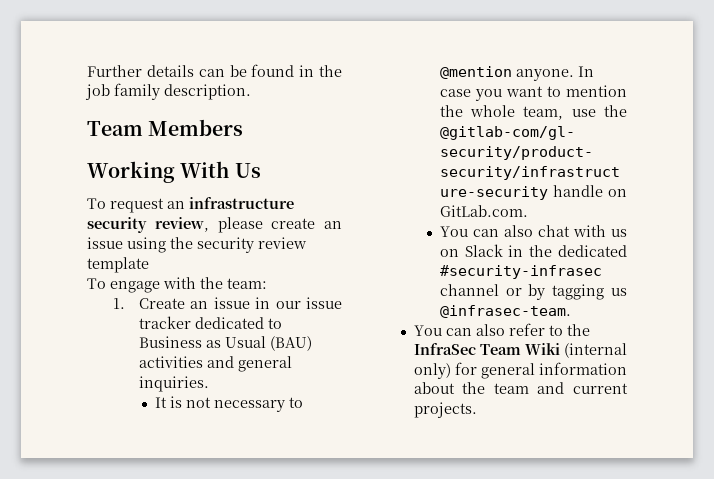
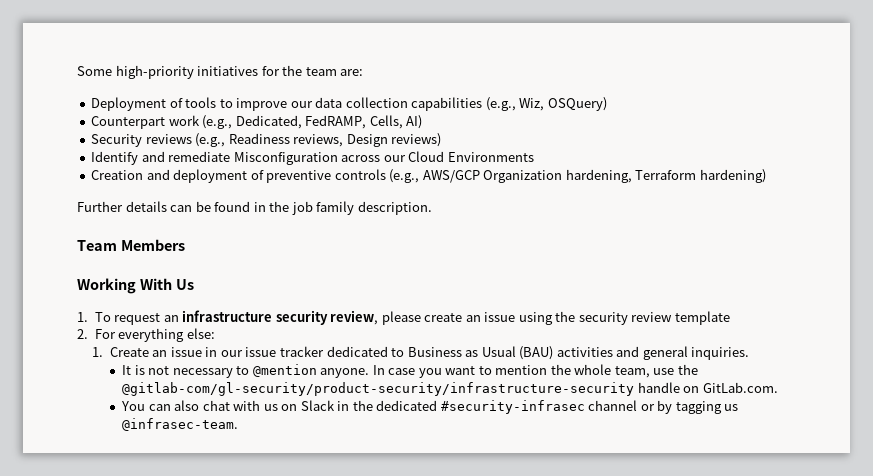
(87, 71) none -> [77,65,364,79] [91,97,607,111] [91,115,423,129] [91,133,442,147] [91,151,534,165] [91,169,766,183] Some high-priority initiatives for the team are: // Deployment of tools to improve our data collection capabilities (e.g., Wiz, OSQuery) // Counterpart work (e.g., Dedicated, FedRAMP, Cells, AI) // Security reviews (e.g., Readiness reviews, Design reviews) // Identify and remediate Misconfiguration across our Cloud Environments // Creation and deployment of preventive controls (e.g., AWS/GCP Organization hardening, Terraform hardening) //
(261, 170) none -> [77,312,88,322] 1.
[87,277,267,293] To engage with the team: -> [77,328,215,342] 2. For everything else:
[413,323,590,336] [413,343,627,358] [413,362,627,379] [413,382,628,394] [413,402,477,418] // You can also refer to the InfraSec Team Wiki (internal only) for general information about the team and current projects. -> (239, 424) none

